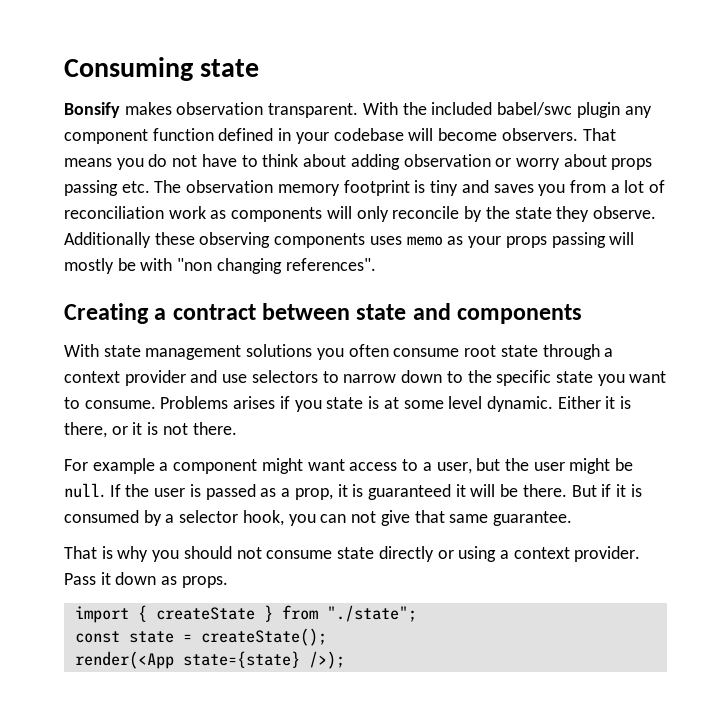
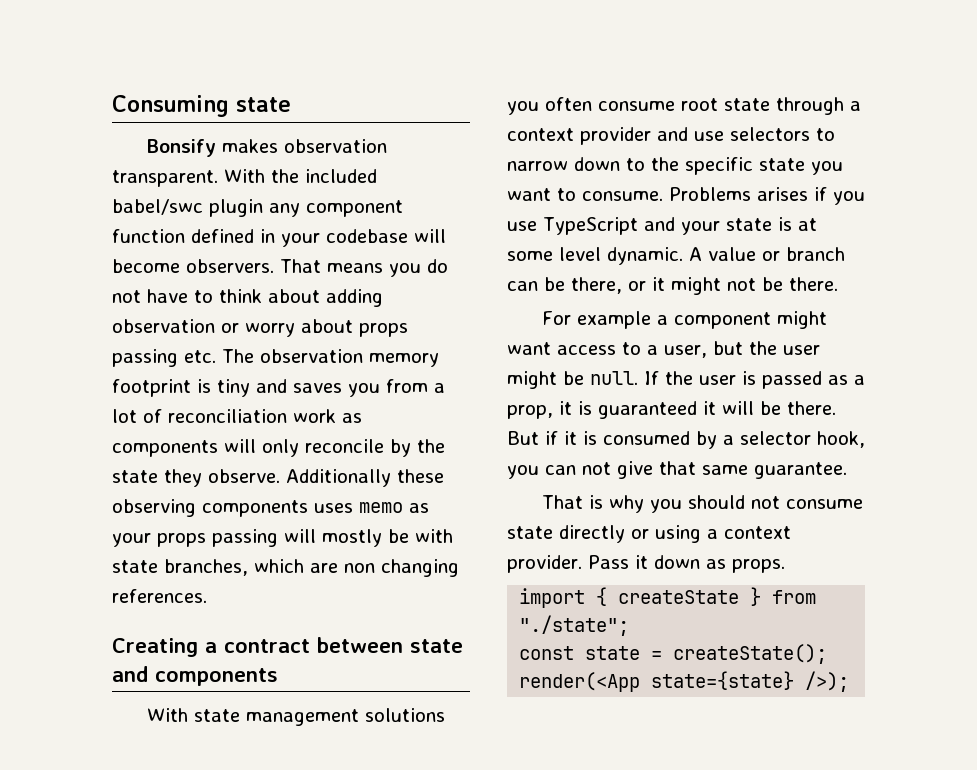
[177,258,376,274] "non changing references". -> [112,559,459,577] [112,589,207,603] state branches, which are non changing references.
(322, 406) none -> [507,217,720,235] use TypeScript and your
[557,396,632,409] [64,422,188,438] Either it is there, or it is not -> [689,247,845,261] [507,277,783,295] A value or branch can be there, or it might not be

